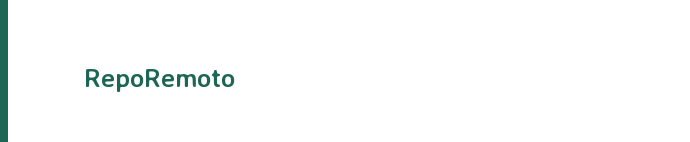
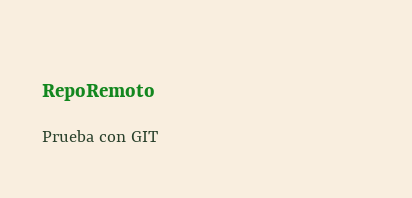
(235, 80) none -> [42,130,158,142] // Prueba con GIT

